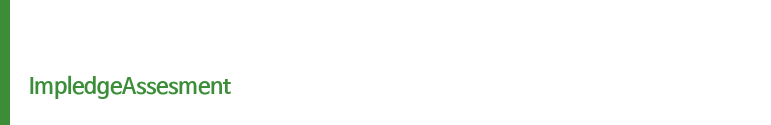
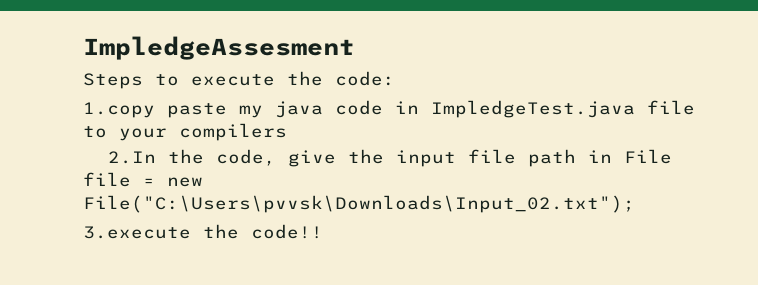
(231, 87) none -> [83,71,395,89] [83,100,695,118] [83,123,287,141] [107,149,672,167] [83,172,203,187] [83,195,635,213] [83,224,323,239] // Steps to execute the code: // 1.copy paste my java code in ImpledgeTest.java file to your compilers // 2.In the code, give the input file path in File file = new File("C:\Users\pvvsk\Downloads\Input_02.txt"); // 3.execute the code!!

